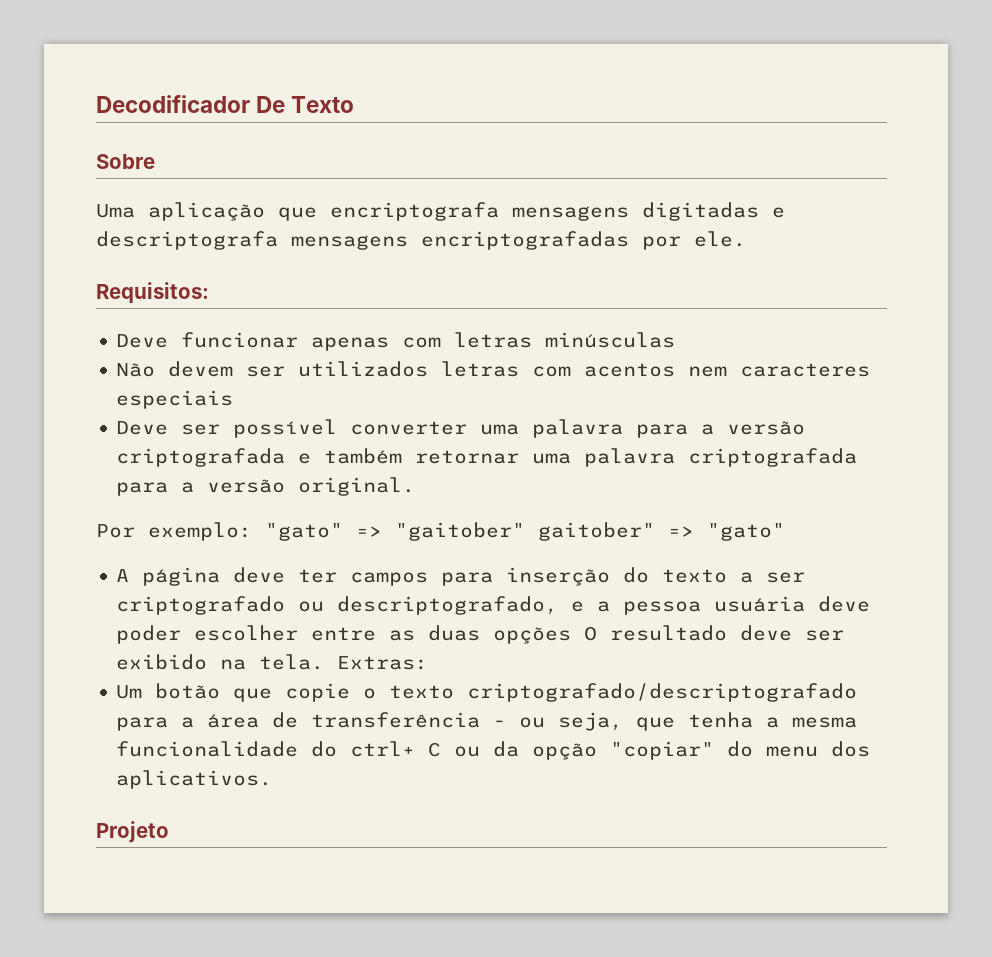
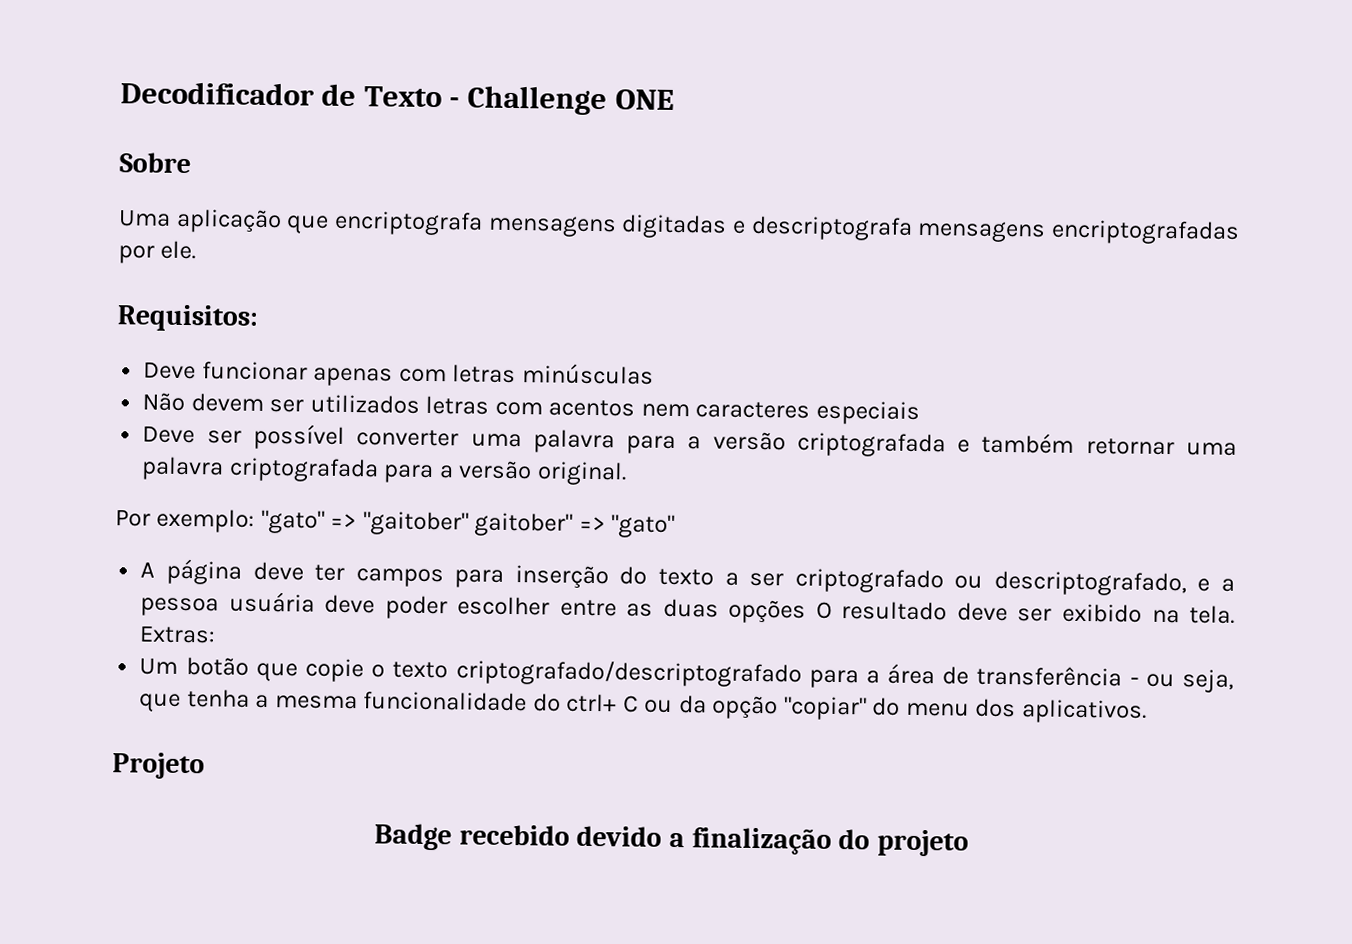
[256,96,286,113] De -> [321,83,357,107] de
(355, 104) none -> [449,85,674,116] - Challenge ONE
(169, 832) none -> [374,823,969,857] // Badge recebido devido a finalização do projeto

